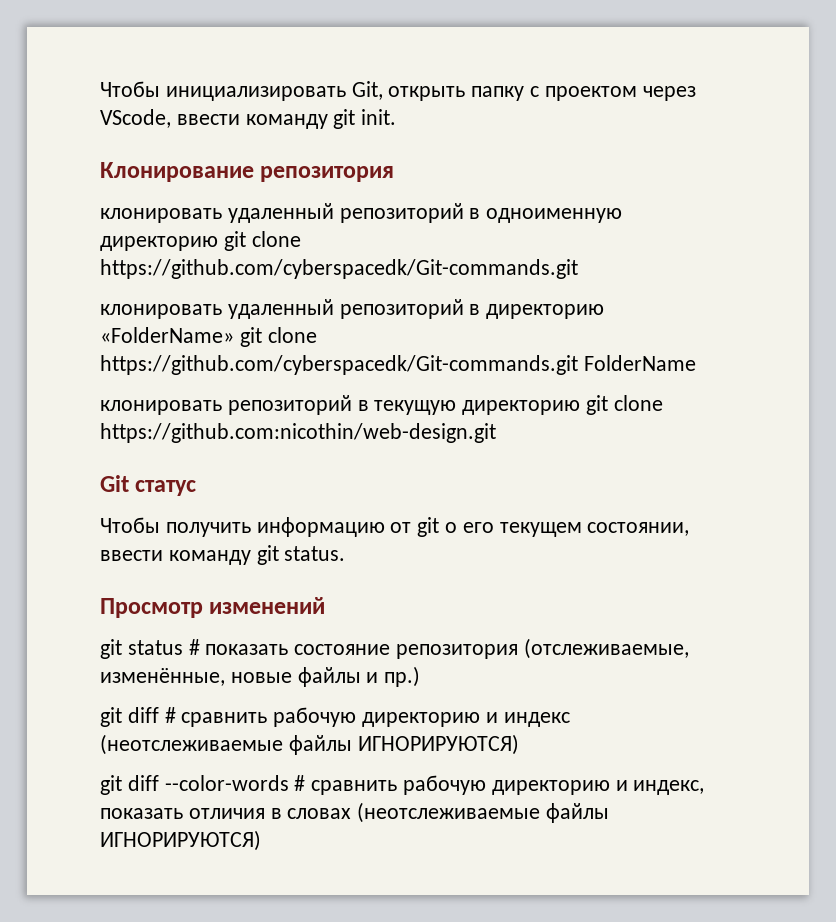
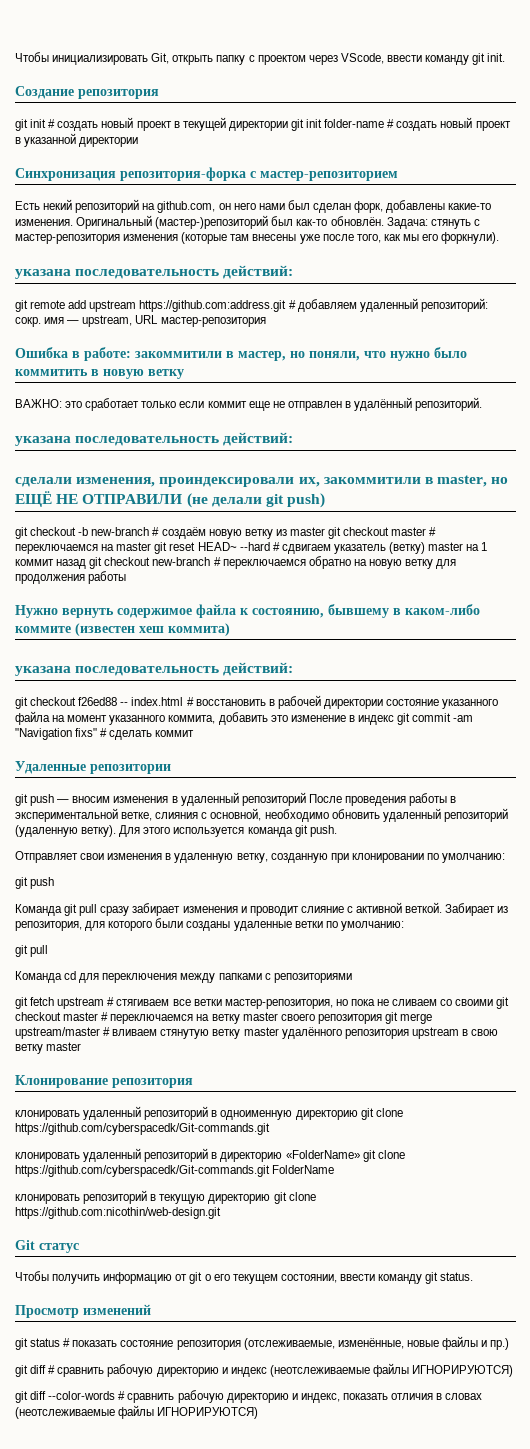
(397, 117) none -> [15,86,159,99] [15,117,511,131] [15,133,139,147] [15,167,398,181] [15,199,492,213] [15,215,480,229] [15,232,500,244] [15,265,294,279] [15,298,488,312] [15,315,266,327] [15,347,467,361] [15,369,184,379] [15,397,483,411] [15,432,294,446] [15,475,509,487] [15,491,326,508] [15,527,437,539] [15,542,488,554] [15,556,457,569] [15,571,127,584] [15,604,480,618] [15,623,230,636] [15,662,294,676] [15,695,499,709] [15,711,474,725] [15,728,195,740] [15,761,171,774] [15,792,457,806] [15,808,508,822] [15,825,337,837] [15,851,506,863] [15,877,55,889] [15,902,509,916] [15,918,404,931] [15,945,49,957] [15,971,352,983] [15,997,510,1009] [15,1012,433,1024] [15,1027,499,1039] [15,1042,82,1054] // Создание репозитория // git init # создать новый проект в текущей директории git init folder-name # создать новый проект в указанной директории // Синхронизация репозитория-форка с мастер-репозиторием // Есть некий репозиторий на github.com, он него нами был сделан форк, добавлены какие-то изменения. Оригинальный (мастер-)репозиторий был как-то обновлён. Задача: стянуть с мастер-репозитория изменения (которые там внесены уже после того, как мы его форкнули). // указана последовательность действий: // git remote add upstream https://github.com:address.git # добавляем удаленный репозиторий: сокр. имя — upstream, URL мастер-репозитория // Ошибка в работе: закоммитили в мастер, но поняли, что нужно было коммитить в новую ветку // ВАЖНО: это сработает только если коммит еще не отправлен в удалённый репозиторий. // указана последовательность действий: // сделали изменения, проиндексировали их, закоммитили в master, но ЕЩЁ НЕ ОТПРАВИЛИ (не делали git push) // git checkout -b new-branch # создаём новую ветку из master git checkout master # переключаемся на master git reset HEAD~ --hard # сдвигаем указатель (ветку) master на 1 коммит назад git checkout new-branch # переключаемся обратно на новую ветку для продолжения работы // Нужно вернуть содержимое файла к состоянию, бывшему в каком-либо коммите (известен хеш коммита) // указана последовательность действий: // git checkout f26ed88 -- index.html # восстановить в рабочей директории состояние указанного файла на момент указанного коммита, добавить это изменение в индекс git commit -am "Navigation fixs" # сделать коммит // Удаленные репозитории // git push — вносим изменения в удаленный репозиторий После проведения работы в экспериментальной ветке, слияния с основной, необходимо обновить удаленный репозиторий (удаленную ветку). Для этого используется команда git push. // Отправляет свои изменения в удаленную ветку, созданную при клонировании по умолчанию: // git push // Команда git pull сразу забирает изменения и проводит слияние с активной веткой. Забирает из репозитория, для которого были созданы удаленные ветки по умолчанию: // git pull // Команда cd для переключения между папками с репозиториями // git fetch upstream # стягиваем все ветки мастер-репозитория, но пока не сливаем со своими git checkout master # переключаемся на ветку master своего репозитория git merge upstream/master # вливаем стянутую ветку master удалённого репозитория upstream в свою ветку master

